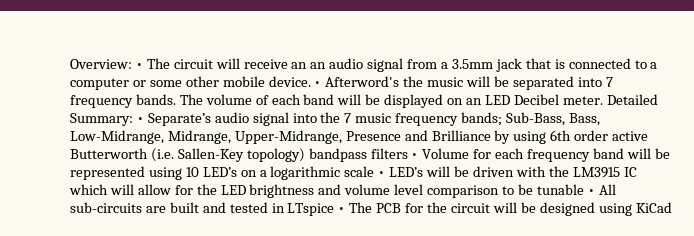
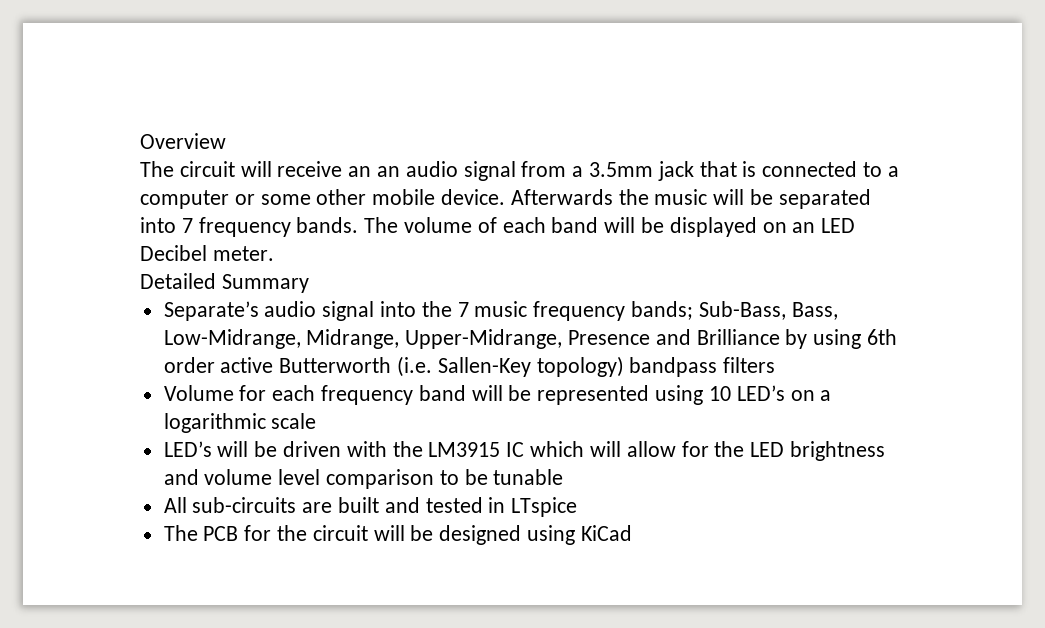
[70,59,143,69] Overview: • -> [140,133,226,149] Overview //
[314,76,400,87] • Afterword's -> [510,189,613,205] Afterwards
[606,94,658,105] [70,113,144,126] Detailed Summary: • -> [140,273,309,293] // Detailed Summary //
[411,153,419,159] • -> (776, 365) //
[378,171,386,177] • -> (317, 421) //
[587,189,595,195] • -> (564, 477) //
[338,207,346,213] • -> (578, 507) //

